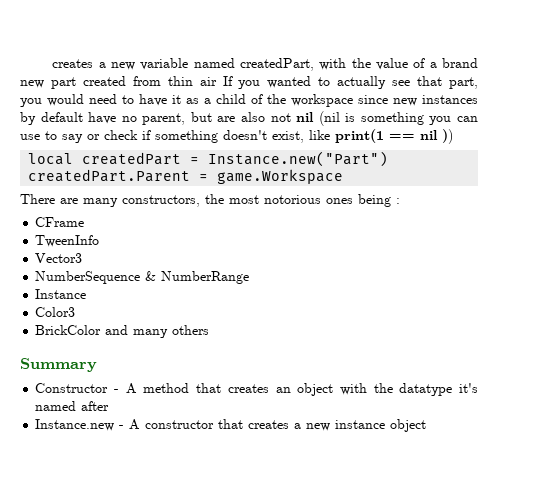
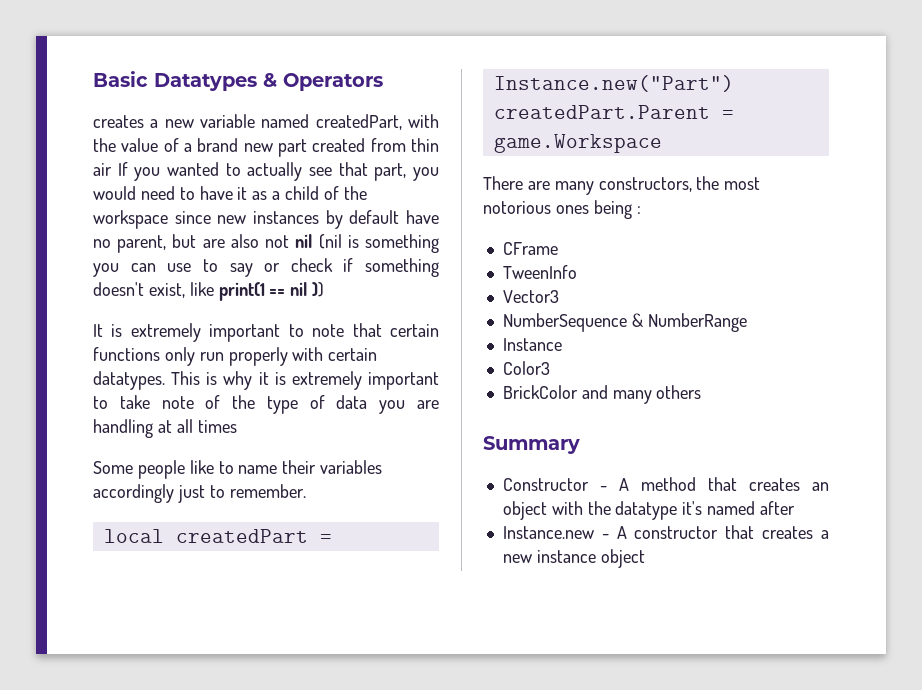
(52, 63) none -> [93,71,383,91] Basic Datatypes & Operators //
(453, 136) none -> [93,323,440,342] [93,347,378,366] [93,371,439,390] [93,395,439,414] [93,419,237,438] [93,460,383,479] [93,484,306,503] // It is extremely important to note that certain functions only run properly with certain datatypes. This is why it is extremely important to take note of the type of data you are handling at all times // Some people like to name their variables accordingly just to remember.

